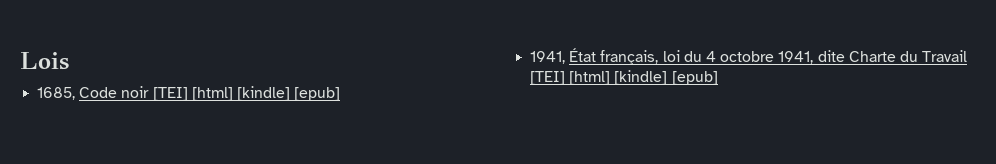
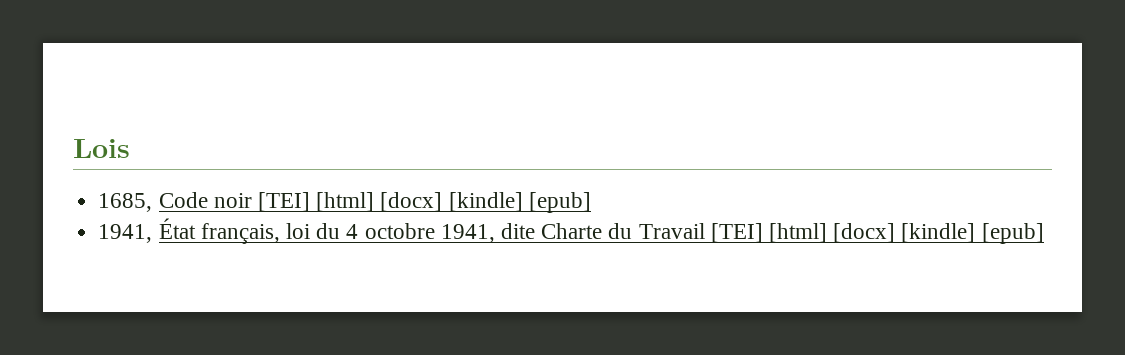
(233, 94) none -> [380,192,443,212] [docx]
(611, 78) none -> [833,223,896,243] [docx]

